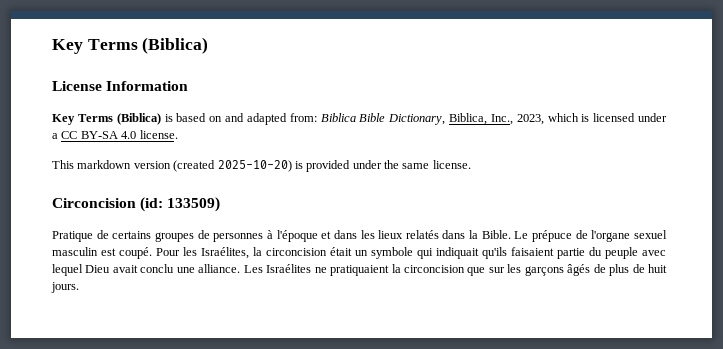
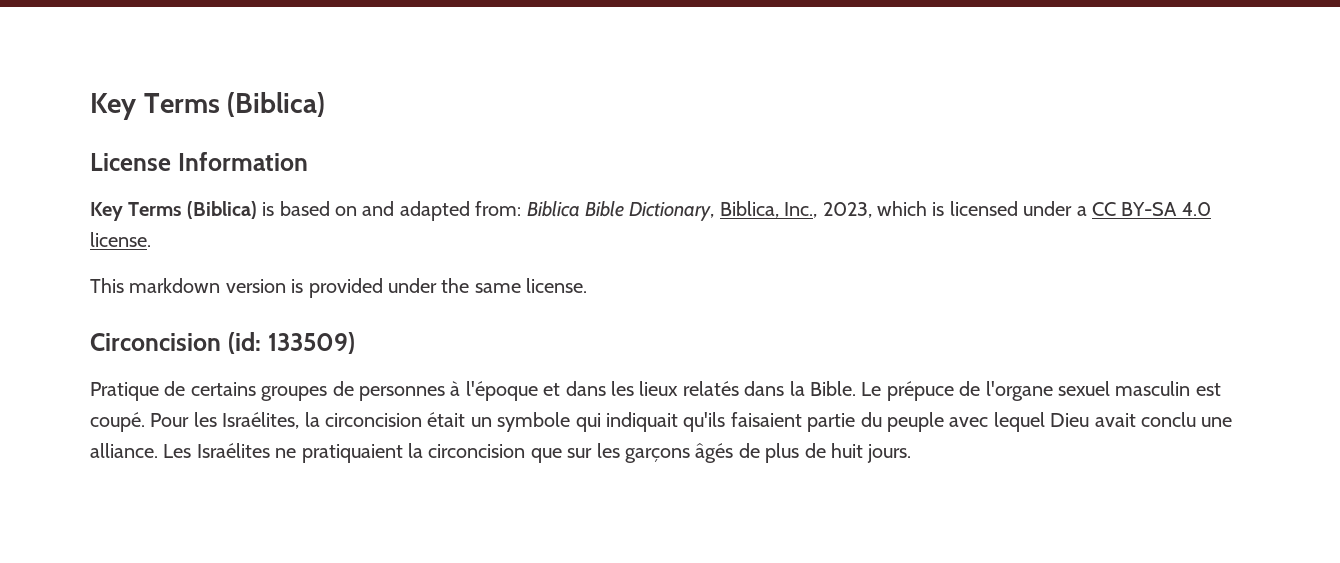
[173,160,292,172] (created 2025-10-20) -> (286, 286) none

